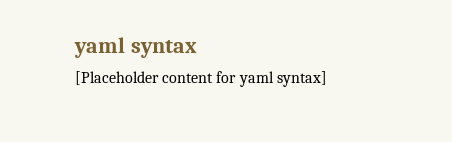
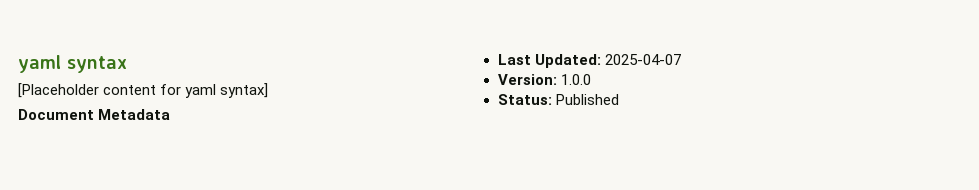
(327, 79) none -> [18,109,171,120] [497,54,681,68] [497,74,591,85] [497,94,619,105] // Document Metadata // Last Updated: 2025-04-07 // Version: 1.0.0 // Status: Published

